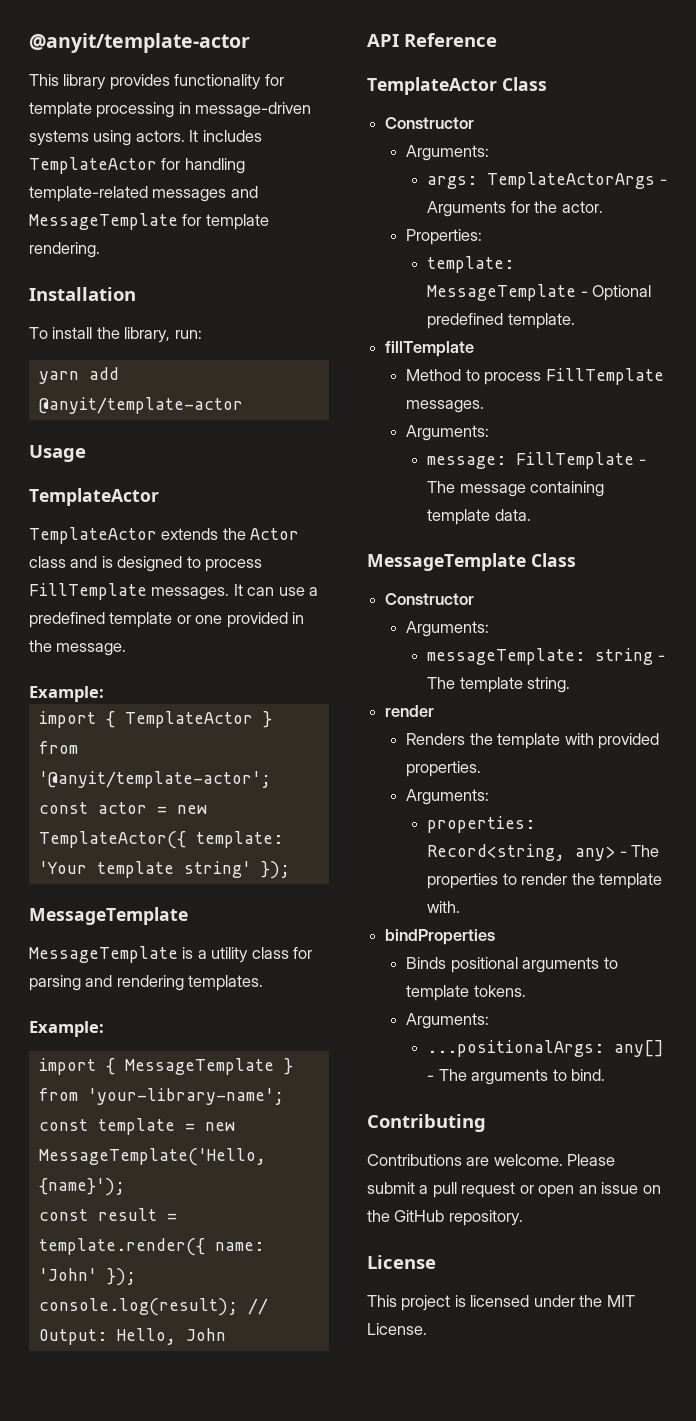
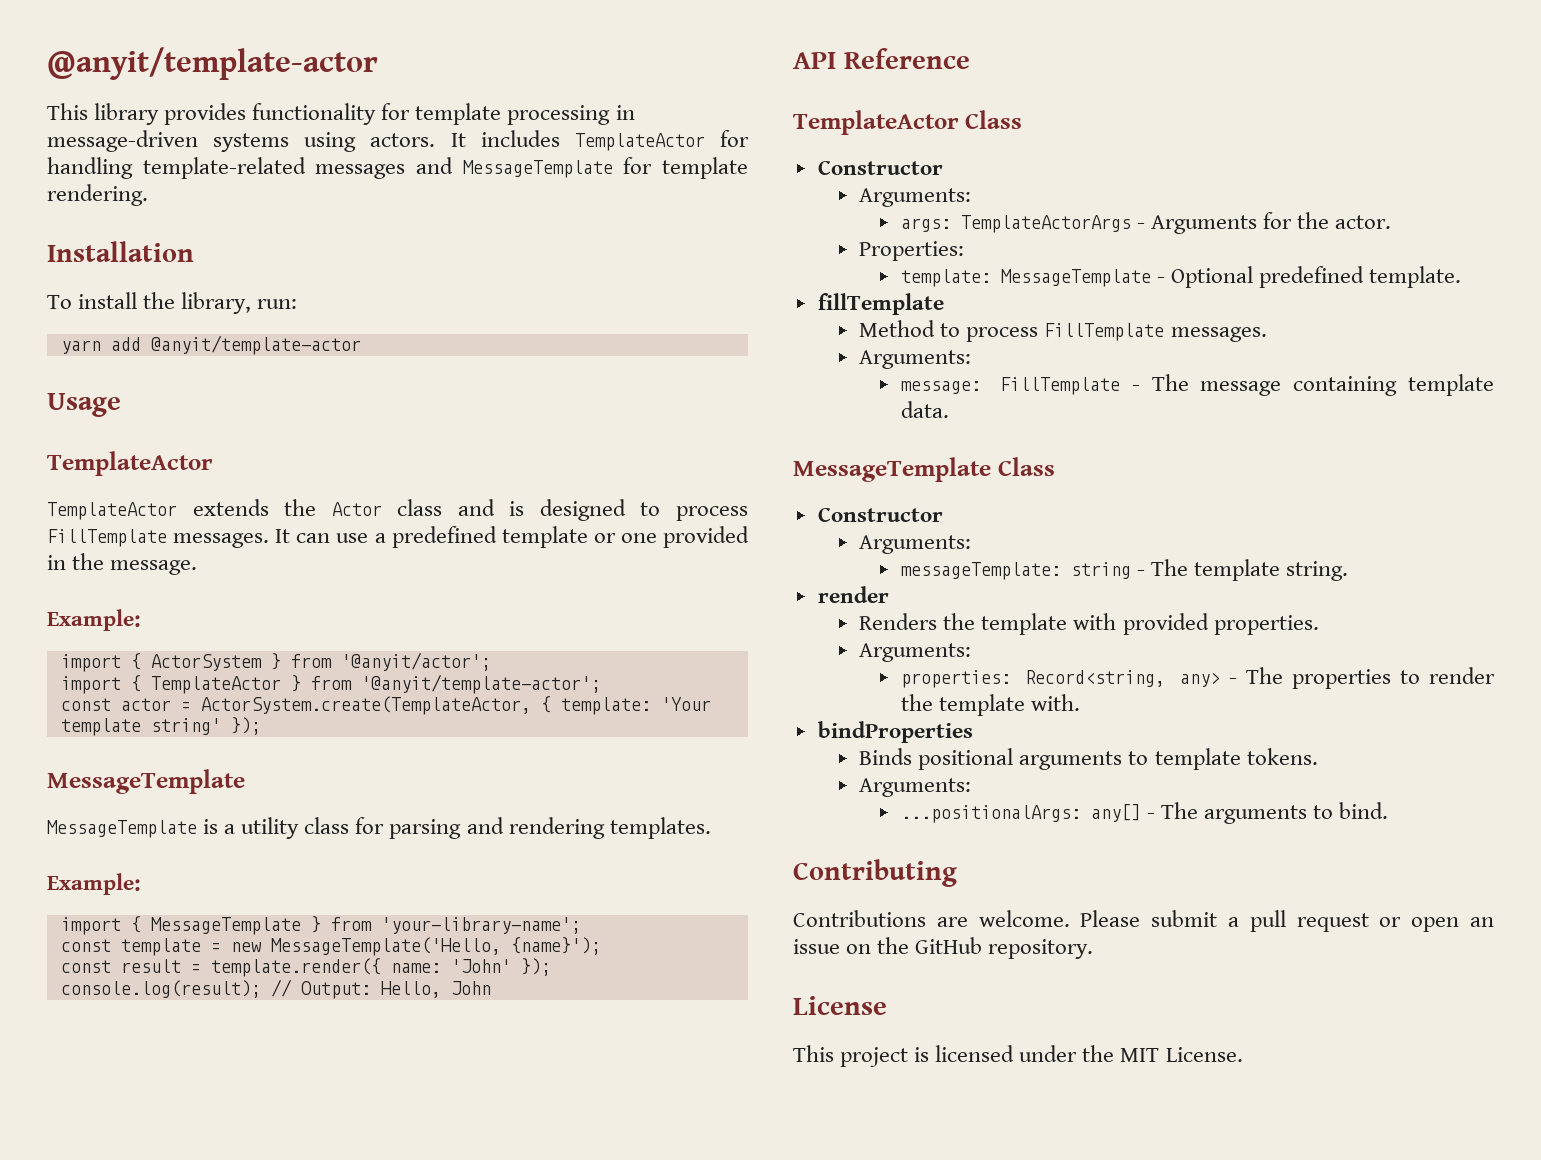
(104, 694) none -> [60,652,491,672] // import { ActorSystem } from '@anyit/actor';
[176,805,207,814] [38,831,186,849] new TemplateActor({ -> [200,696,551,715] ActorSystem.create(TemplateActor, {

